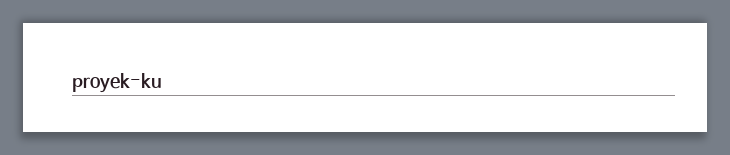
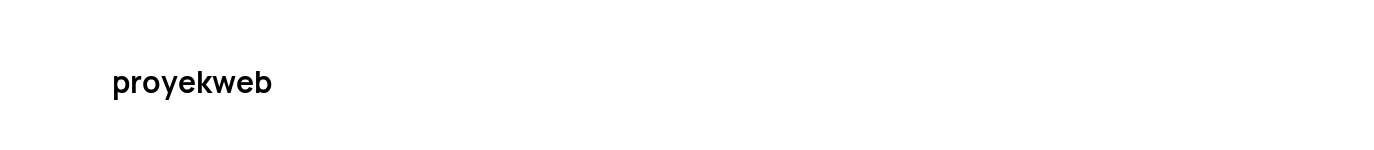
[72,73,162,93] proyek-ku -> [112,71,272,100] proyekweb

